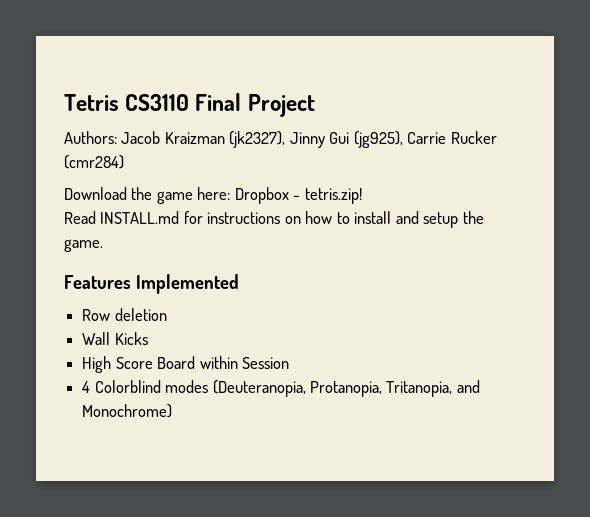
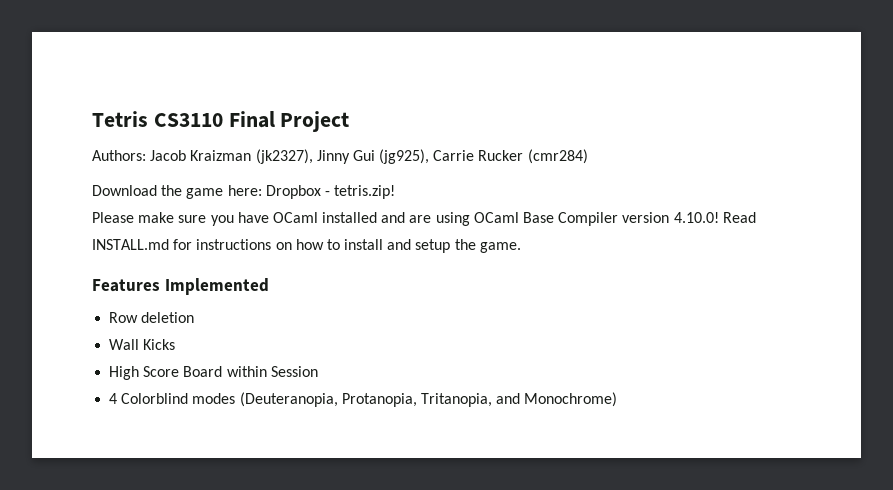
(362, 196) none -> [92,212,719,226] Please make sure you have OCaml installed and are using OCaml Base Compiler version 4.10.0!

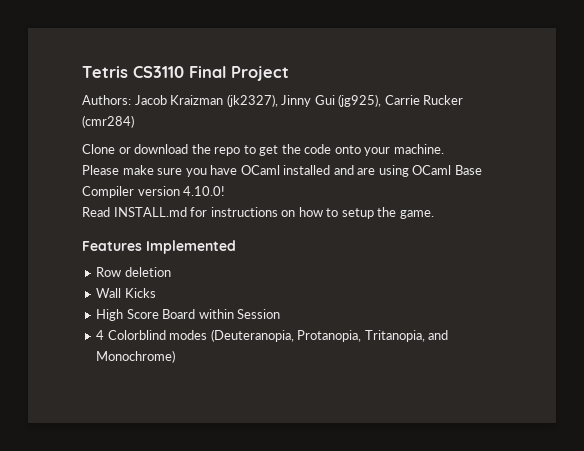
[92,185,396,199] Download the game here: Dropbox - tetris.zip! -> [82,144,444,156] Clone or download the repo to get the code onto your machine.
(719, 217) none -> (226, 191) //
[344,239,412,250] install and -> (339, 212) none

